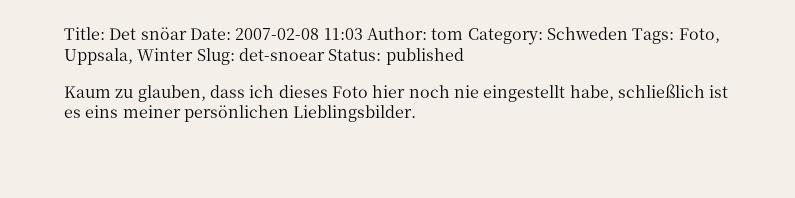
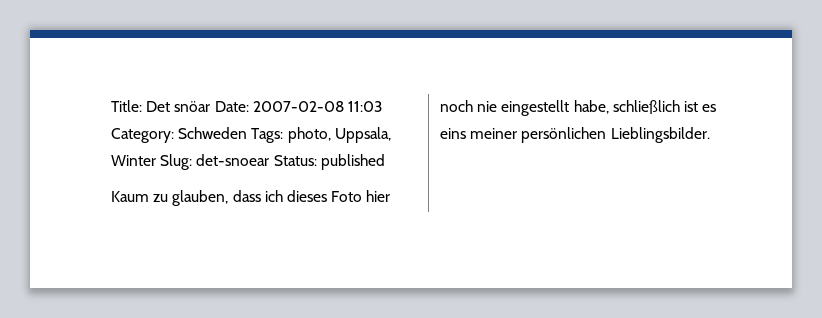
[366,27,464,40] Author: tom -> (382, 106) none
[678,28,720,43] Foto, -> [287,127,331,143] photo,

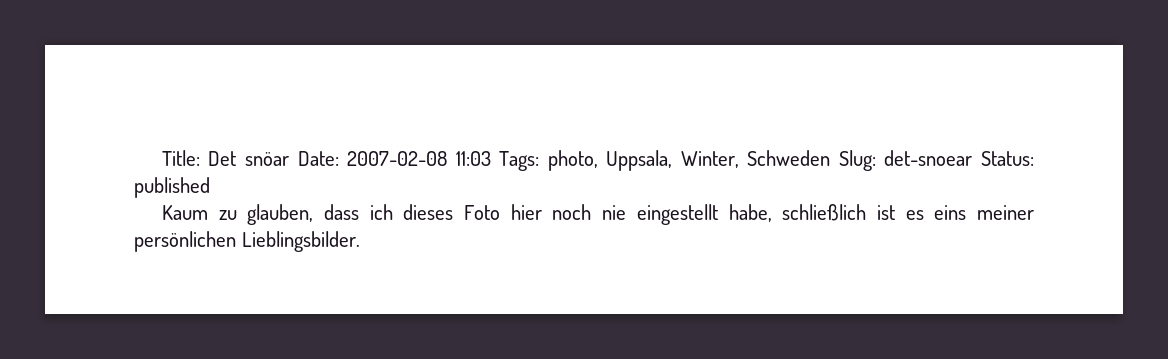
[111,127,248,143] Category: Schweden -> (491, 158) none
[111,155,156,166] Winter -> [680,150,831,168] Winter, Schweden

